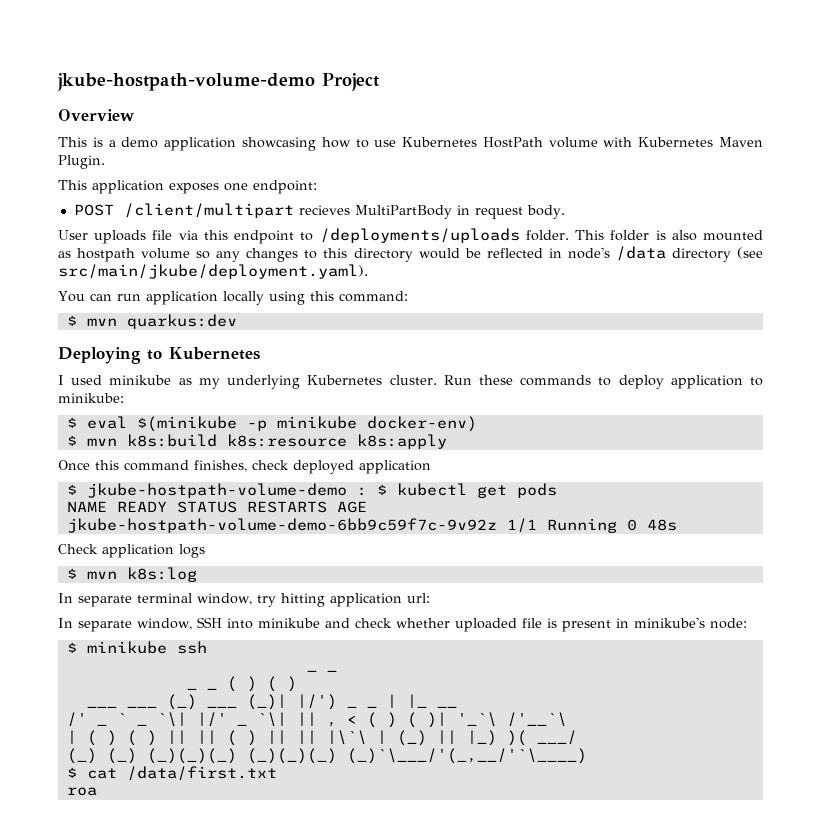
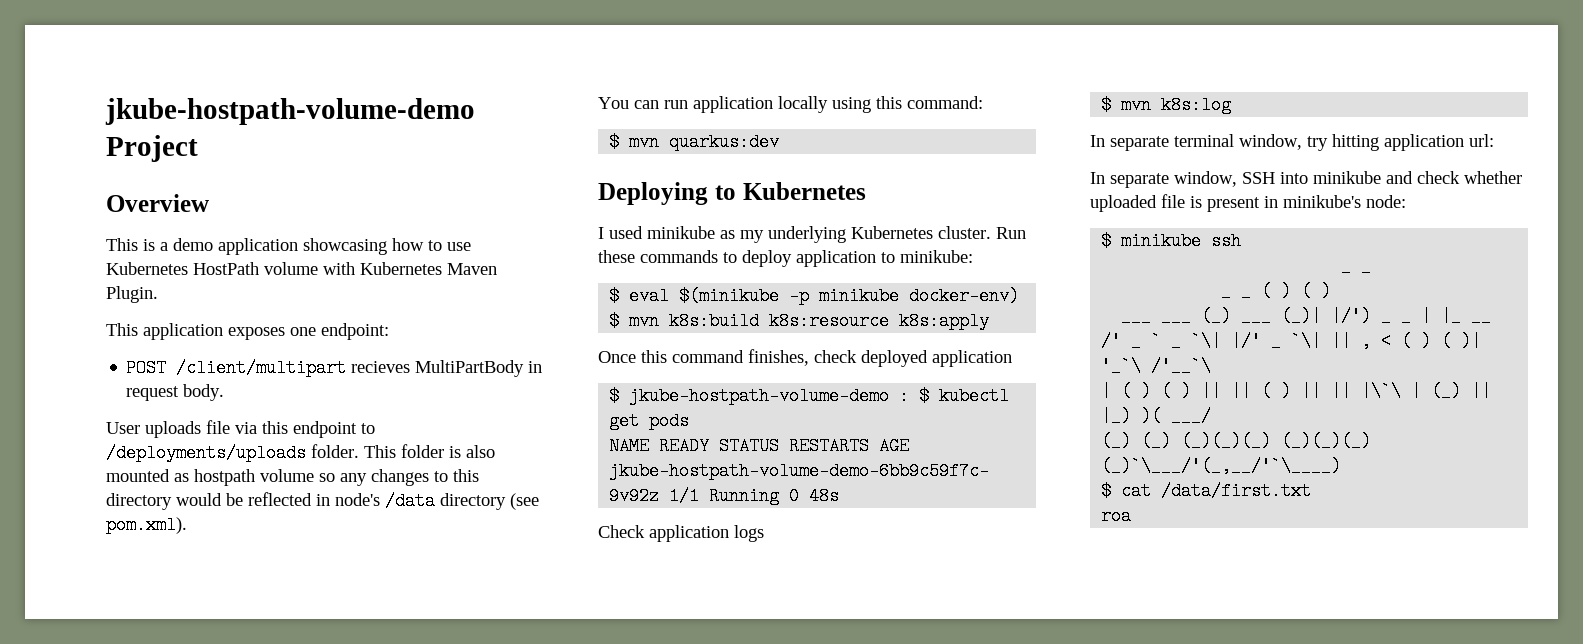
[58,264,368,279] src/main/jkube/deployment.yaml). -> [106,516,187,534] pom.xml).

